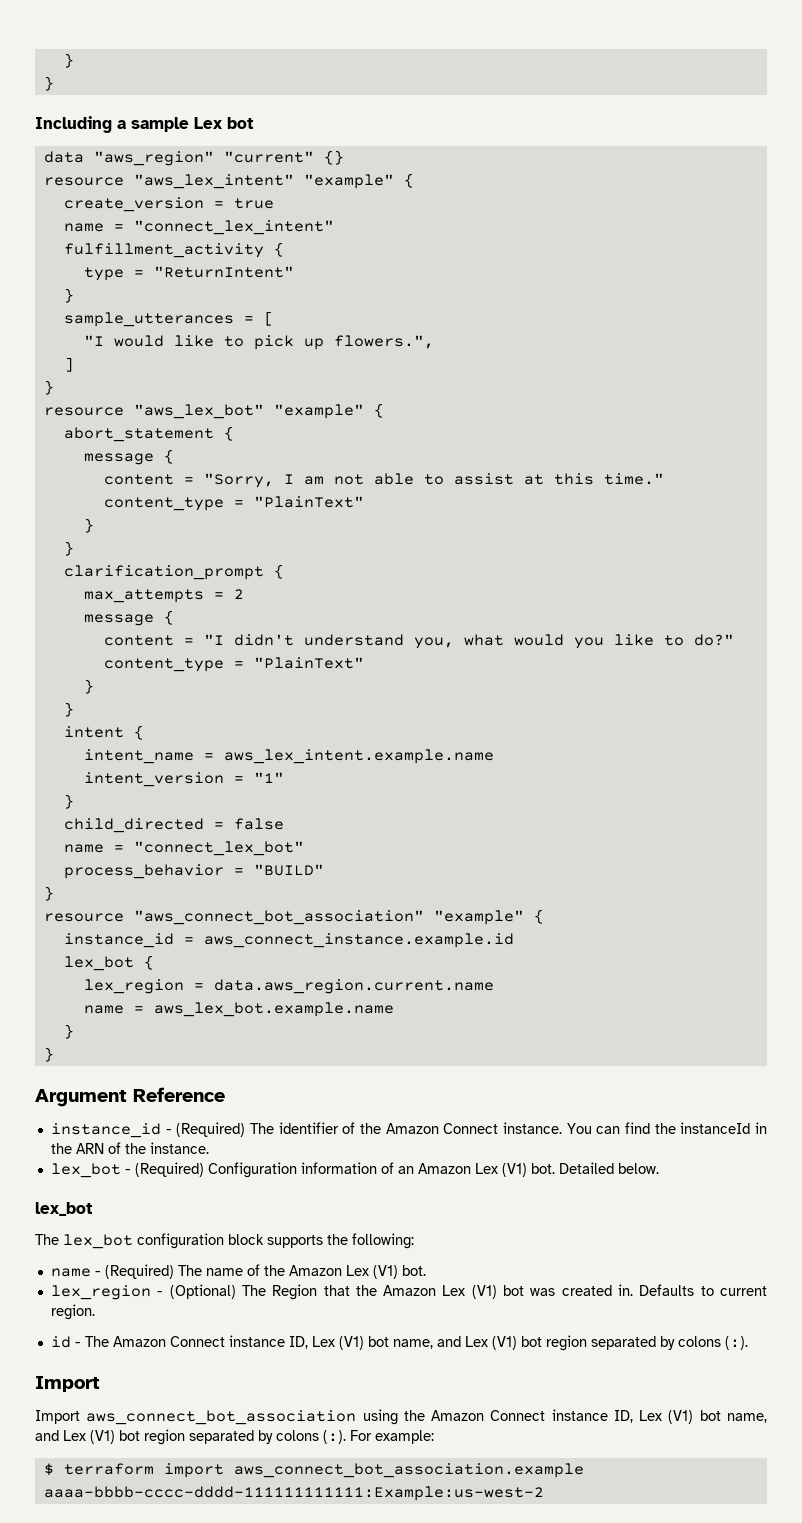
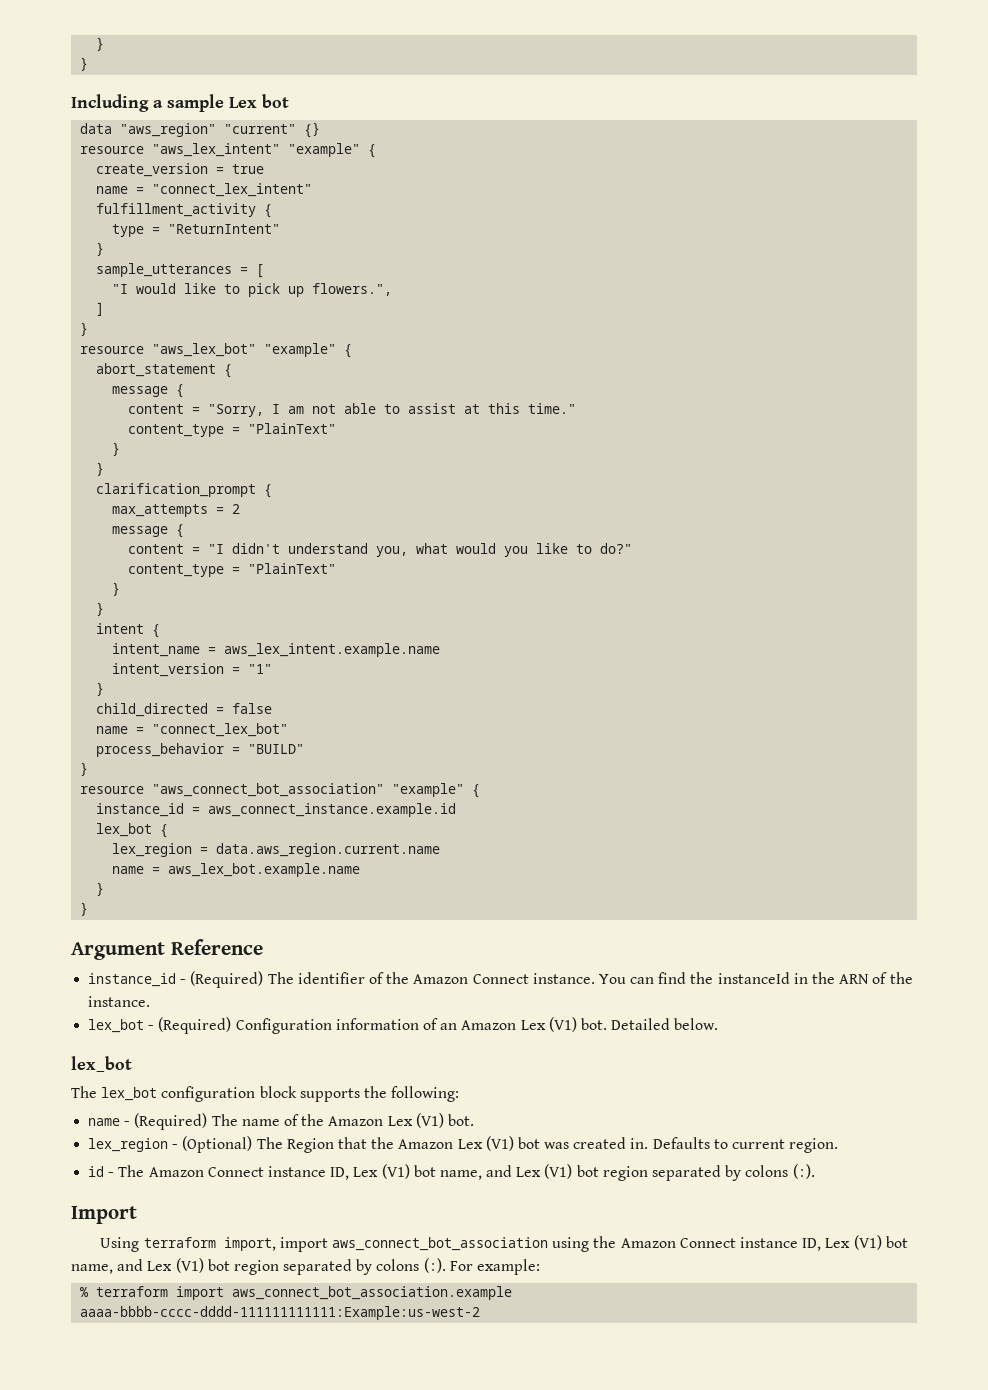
[35,1410,80,1424] Import -> [100,1237,328,1252] Using terraform import, import
[43,1463,54,1476] $ -> [80,1287,90,1297] %

